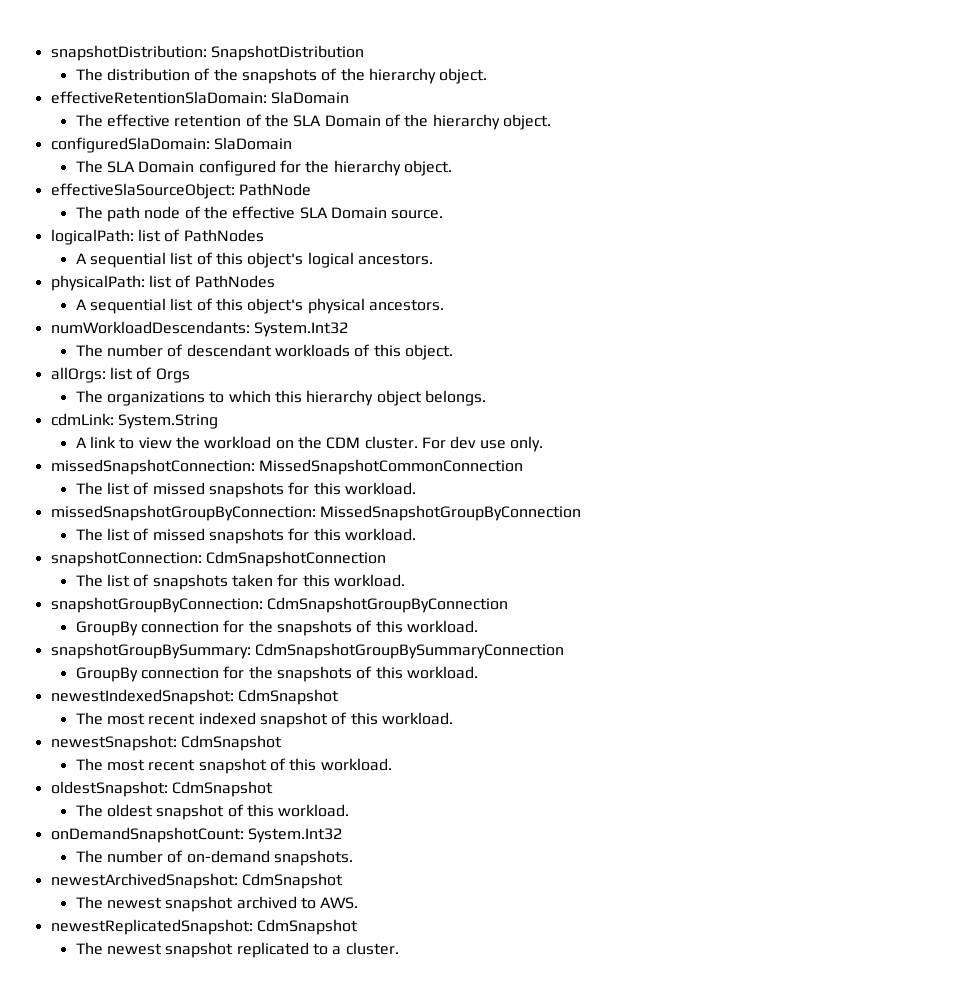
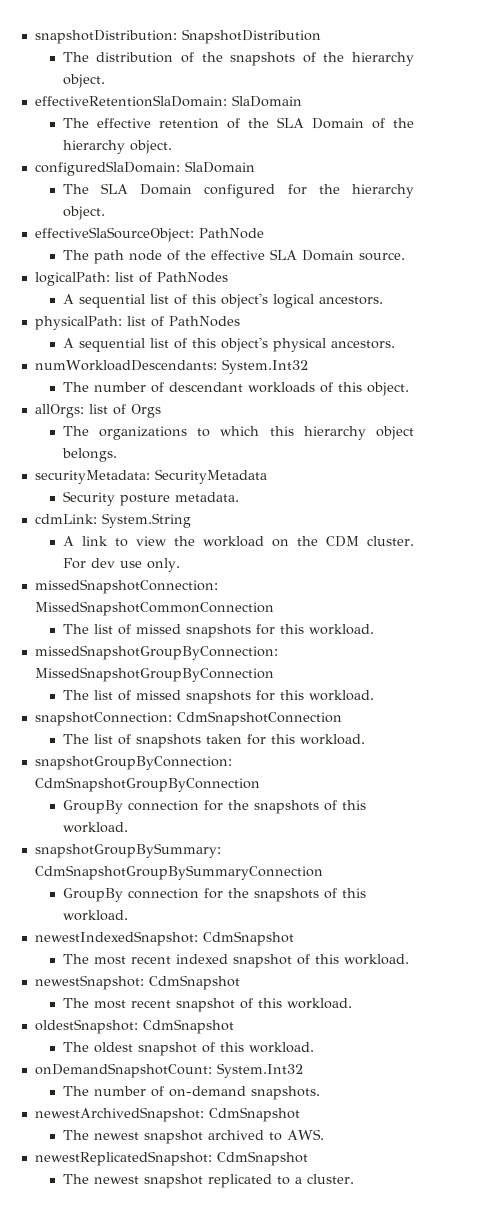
(486, 398) none -> [34,469,267,484] [62,491,239,506] // securityMetadata: SecurityMetadata // Security posture metadata.

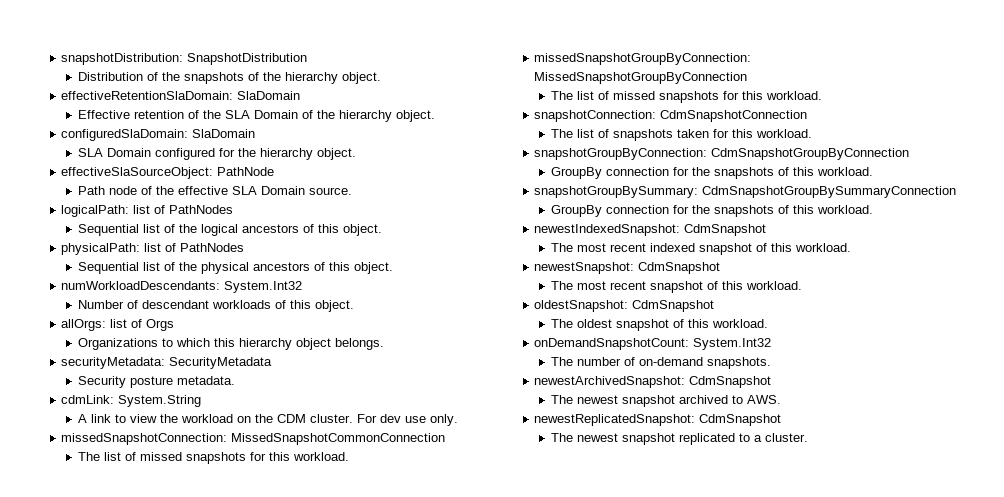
[62,52,174,63] The distribution -> [77,72,143,81] Distribution
[62,118,151,128] The effective -> [77,110,130,119] Effective
[62,184,89,194] The -> (256, 133) none
[62,250,124,264] The path -> [77,186,105,195] Path
[62,293,383,308] [34,316,240,330] [62,337,395,352] A sequential list of this object's logical ancestors. // physicalPath: list of PathNodes // A sequential list of this object's physical ancestors. -> [77,224,382,236] [61,243,245,255] [77,262,393,274] Sequential list of the logical ancestors of this object. // physicalPath: list of PathNodes // Sequential list of the physical ancestors of this object.
[62,382,146,392] The number -> [77,300,124,309] Number
[62,426,188,440] The organizations -> [77,338,158,350] Organizations

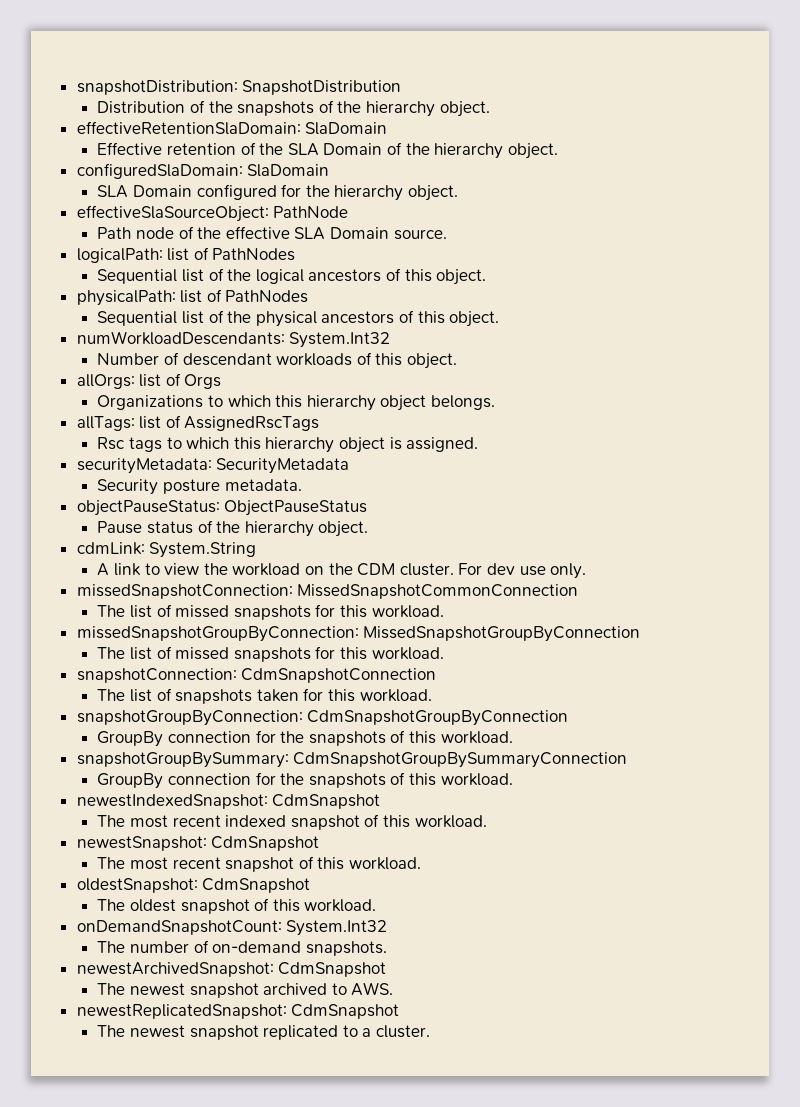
(384, 344) none -> [76,415,320,431] [97,437,479,453] // allTags: list of AssignedRscTags // Rsc tags to which this hierarchy object is assigned.
(235, 380) none -> [76,500,368,516] [97,520,369,537] // objectPauseStatus: ObjectPauseStatus // Pause status of the hierarchy object.

